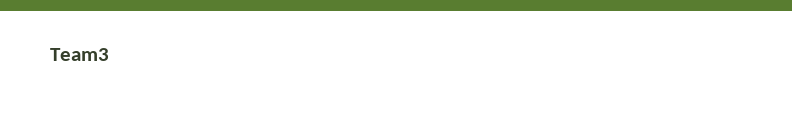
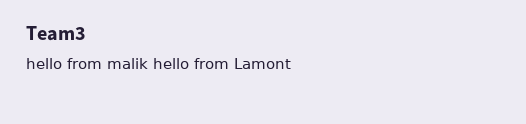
(109, 54) none -> [26,58,291,69] // hello from malik hello from Lamont

